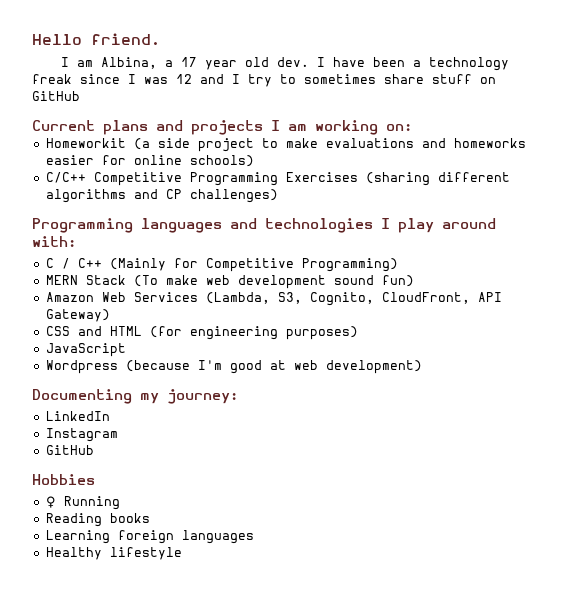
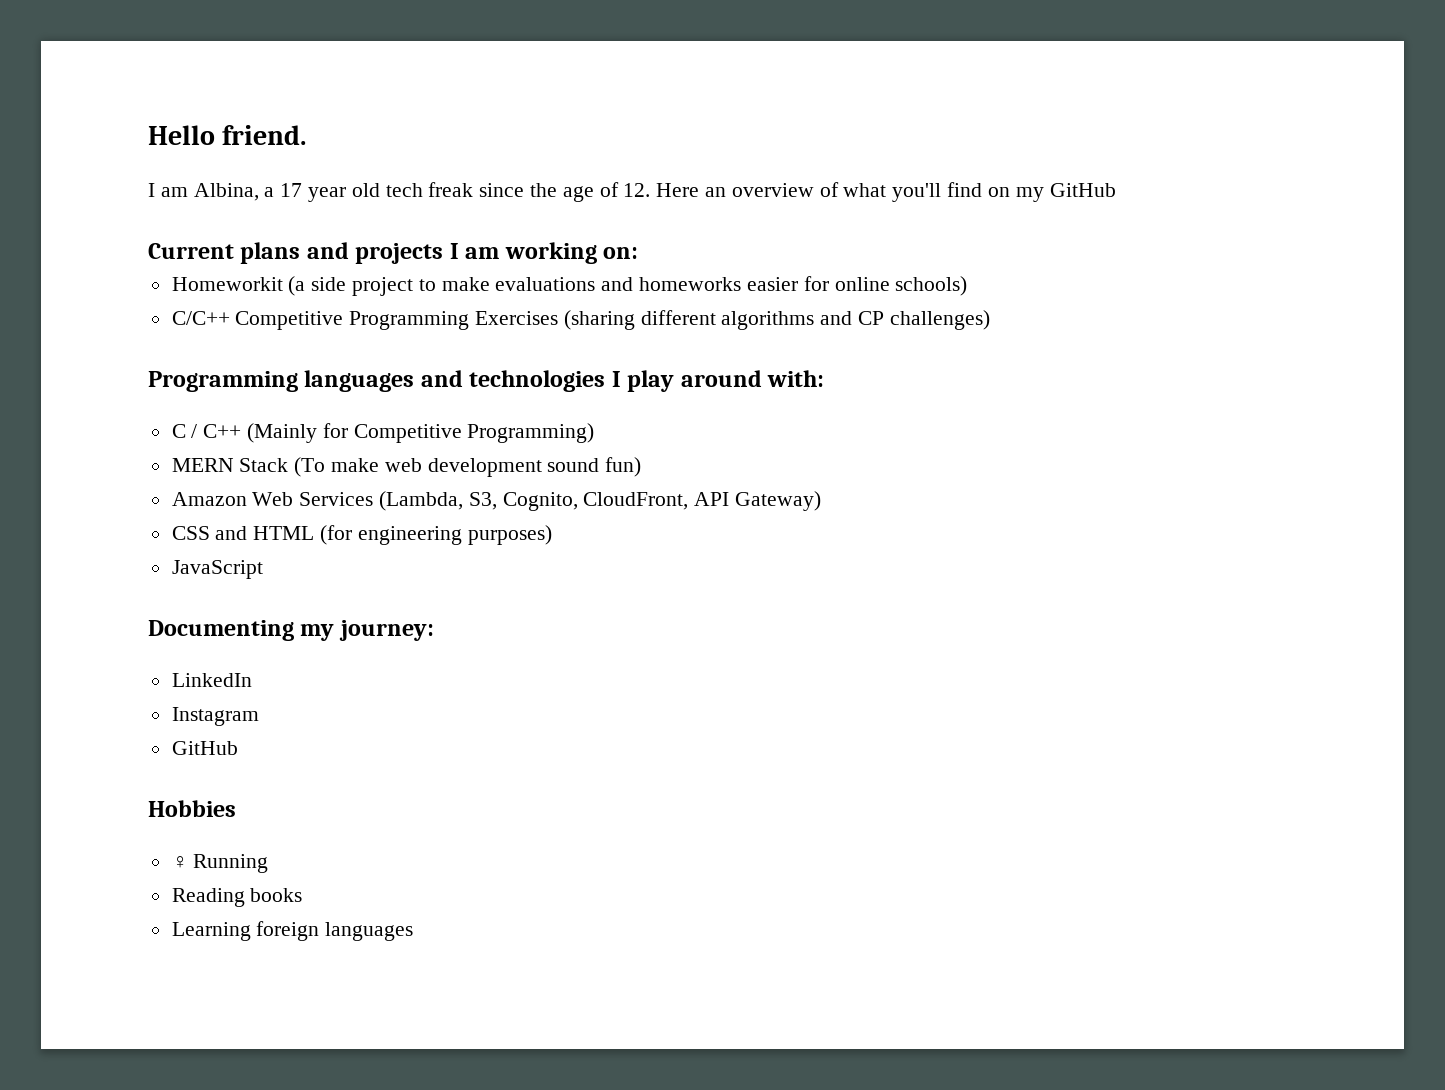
[277,57,510,71] [32,74,496,87] dev. I have been a technology freak since I was 12 and I try to sometimes share stuff on -> [385,182,1044,202] tech freak since the age of 12. Here an overview of what you'll find on my
[45,360,422,374] // Wordpress (because I'm good at web development) -> (263, 569) none
[45,547,182,560] // Healthy lifestyle -> (414, 931) none

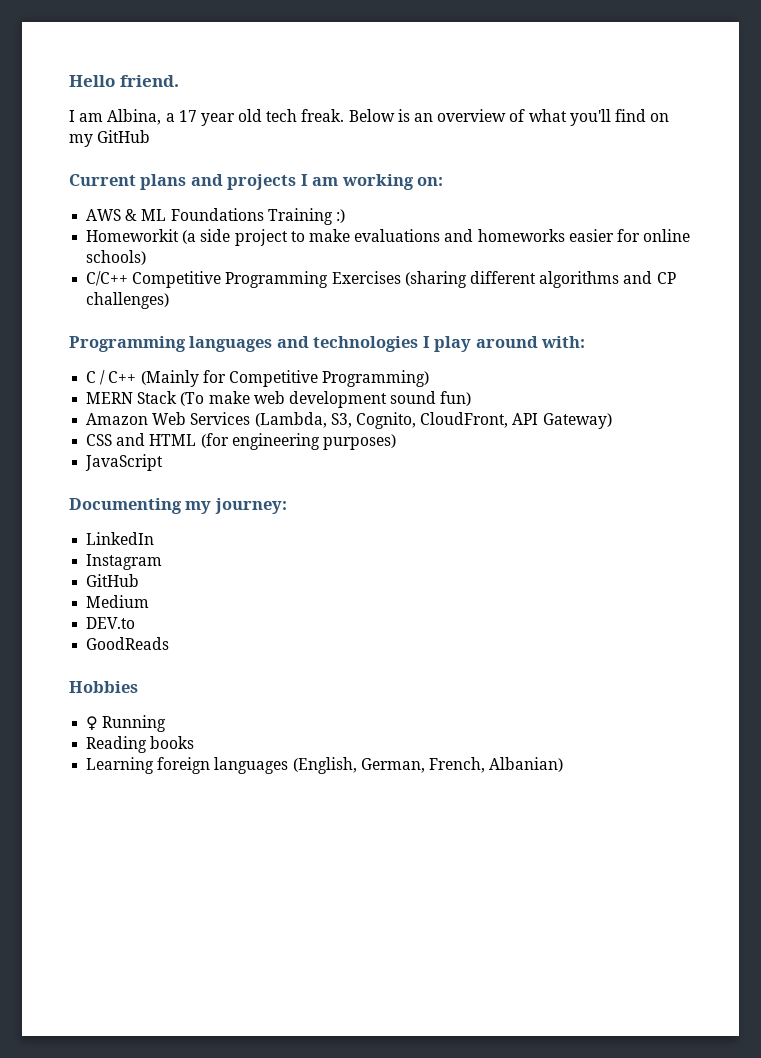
[428,182,700,202] freak since the age of 12. Here -> [301,109,410,122] freak. Below is
(639, 253) none -> [86,208,345,225] // AWS & ML Foundations Training :)
(238, 748) none -> [86,595,150,608] [86,617,136,629] [86,637,170,650] // Medium // DEV.to // GoodReads
(414, 931) none -> [292,757,564,774] (English, German, French, Albanian)

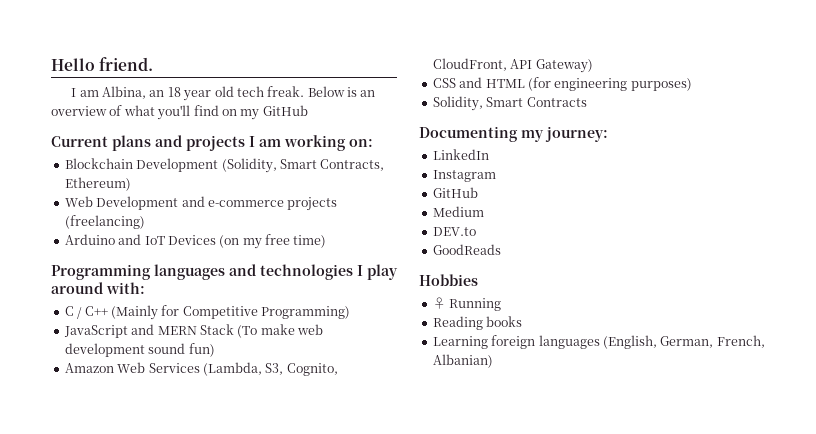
[165,110,197,122] a 17 -> [149,87,181,97] an 18
[86,208,345,225] [86,229,691,246] [86,250,147,265] [86,271,676,288] [86,292,170,309] AWS & ML Foundations Training :) // Homeworkit (a side project to make evaluations and homeworks easier for online schools) // C/C++ Competitive Programming Exercises (sharing different algorithms and CP challenges) -> [64,158,385,173] [64,177,131,191] [64,196,338,211] [64,215,145,229] [64,234,327,249] Blockchain Development (Solidity, Smart Contracts, Ethereum) // Web Development and e-commerce projects (freelancing) // Arduino and IoT Devices (on my free time)
(430, 378) none -> [63,324,155,338] JavaScript and
[85,454,164,471] JavaScript -> [432,96,587,111] Solidity, Smart Contracts

